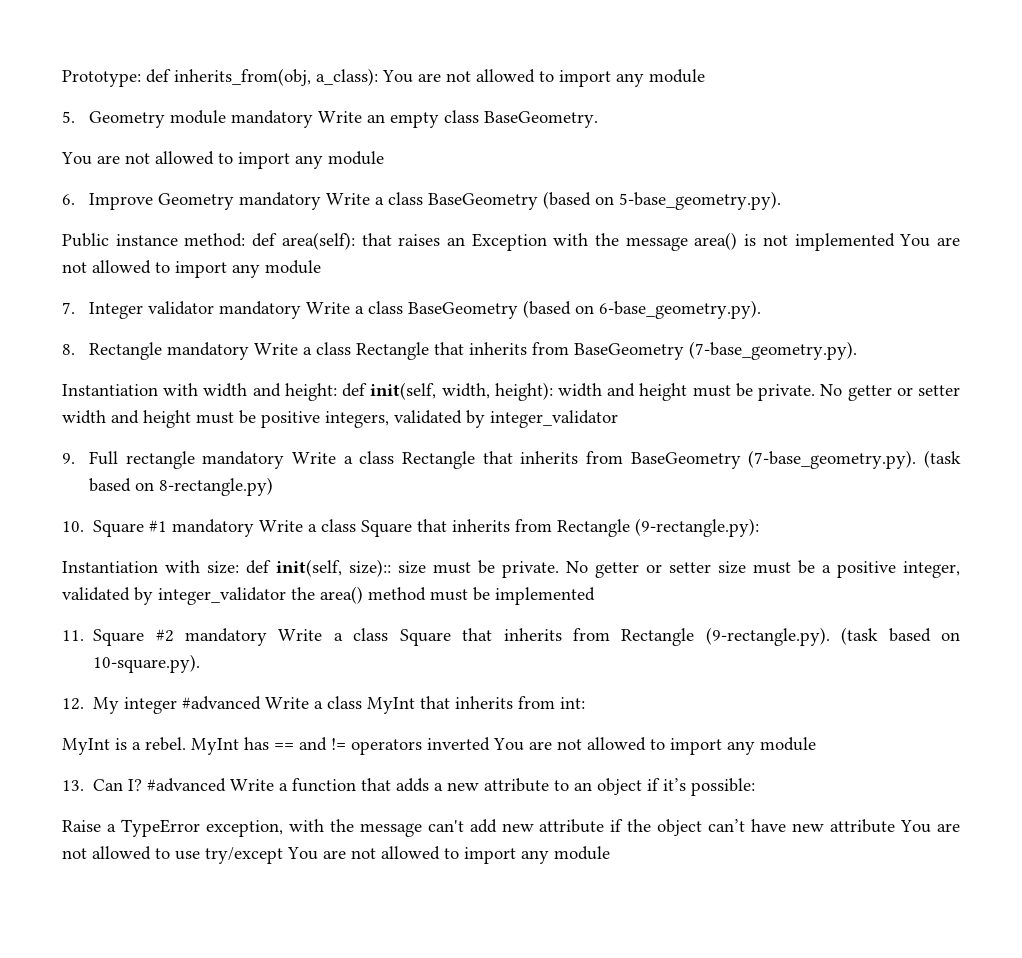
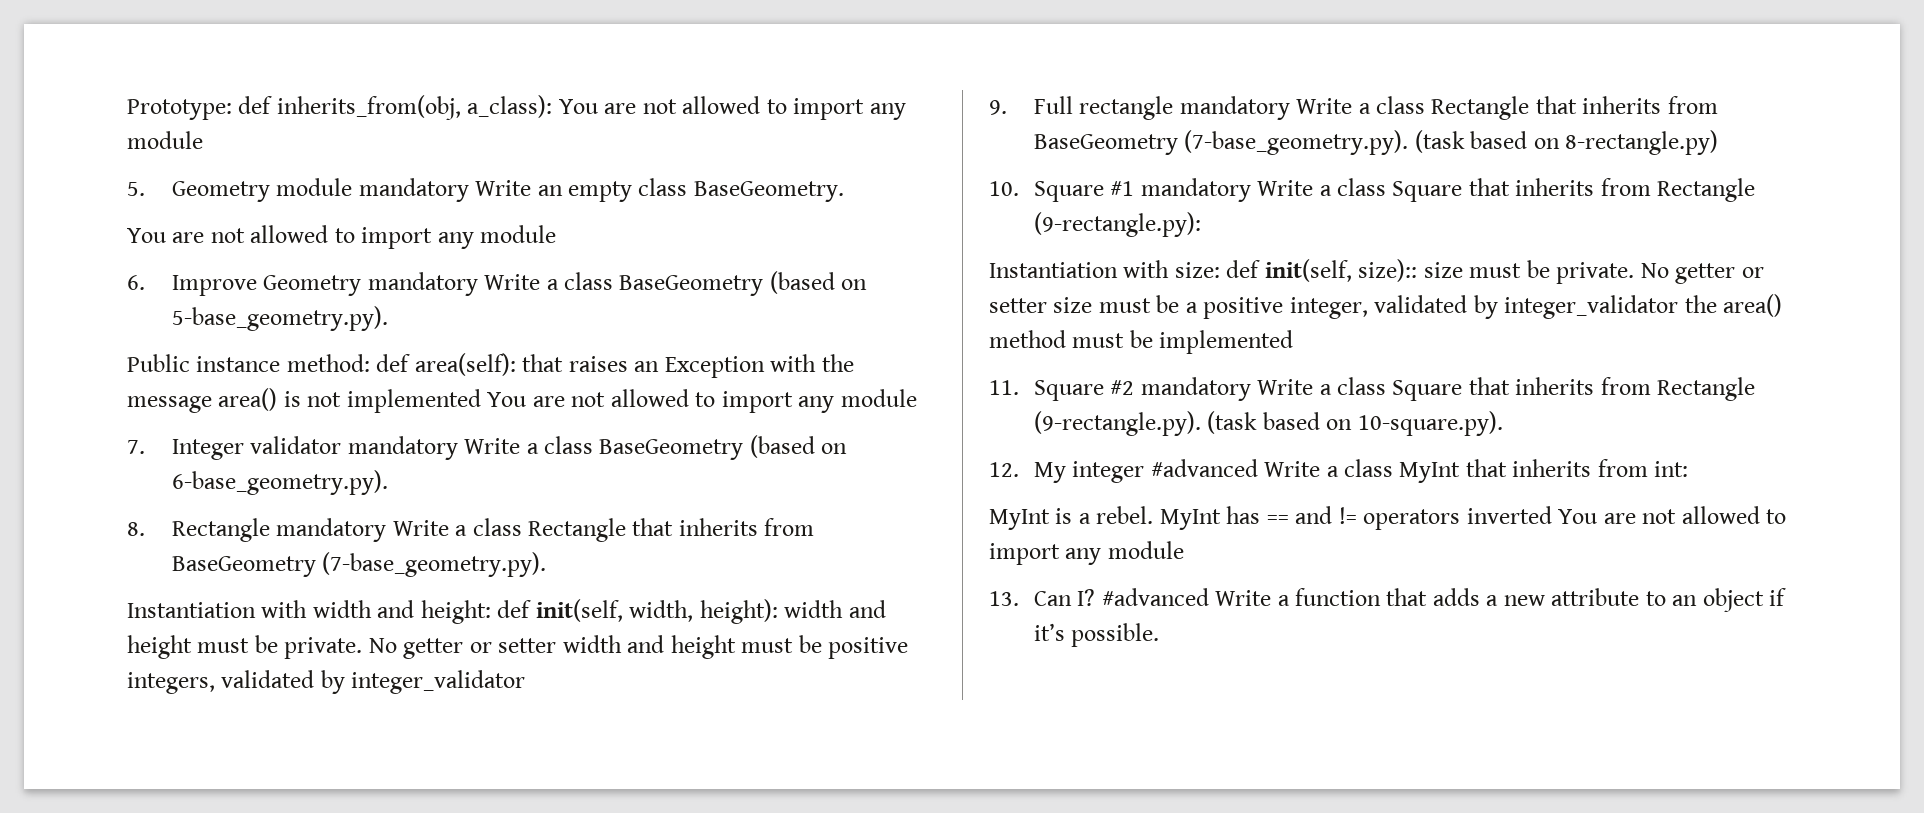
[691,778,756,796] [62,819,960,837] [62,846,610,864] possible: // Raise a TypeError exception, with the message can't add new attribute if the object can’t have new attribute You are not allowed to use try/except You are not allowed to import any module -> [1071,623,1160,647] possible.

